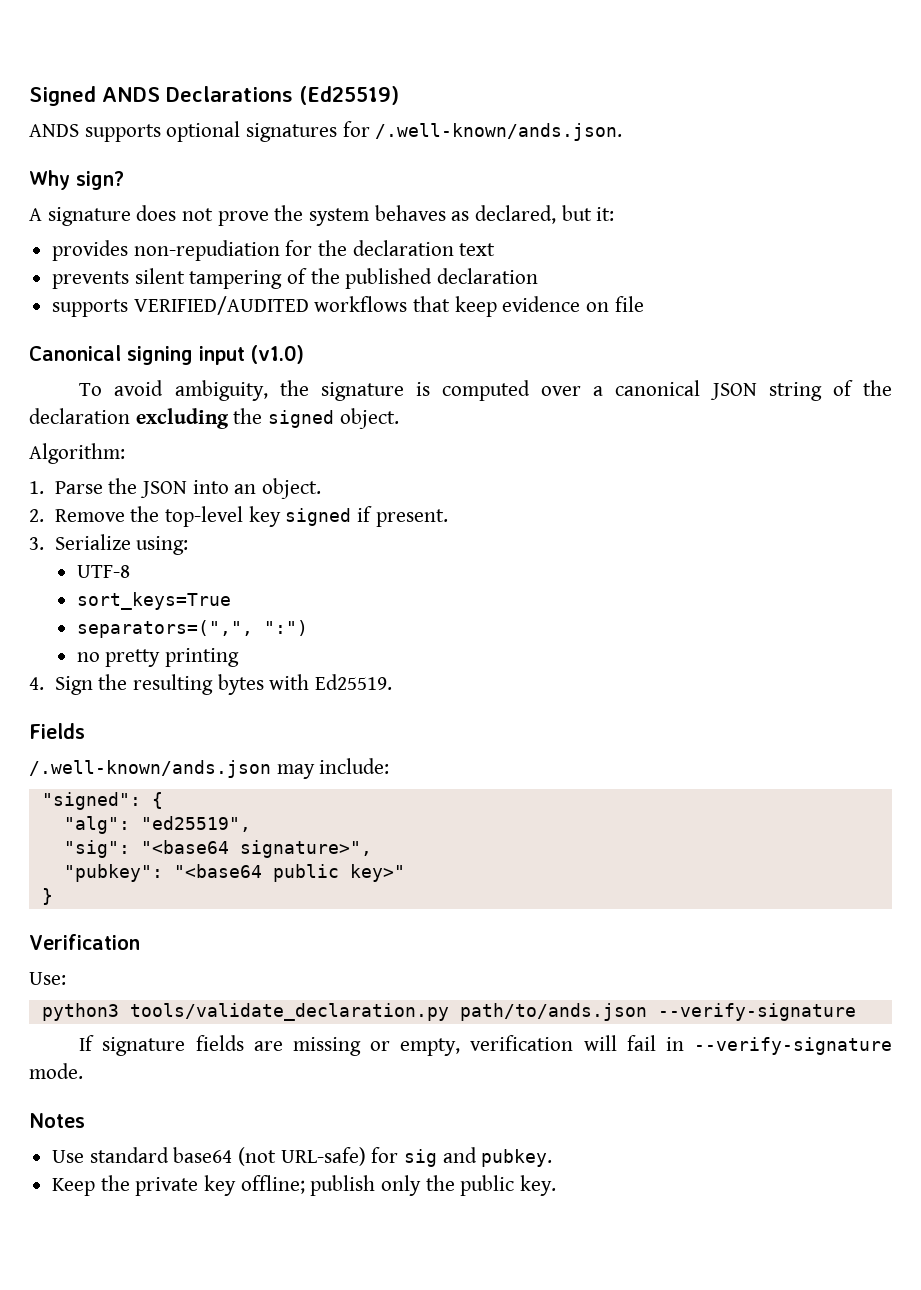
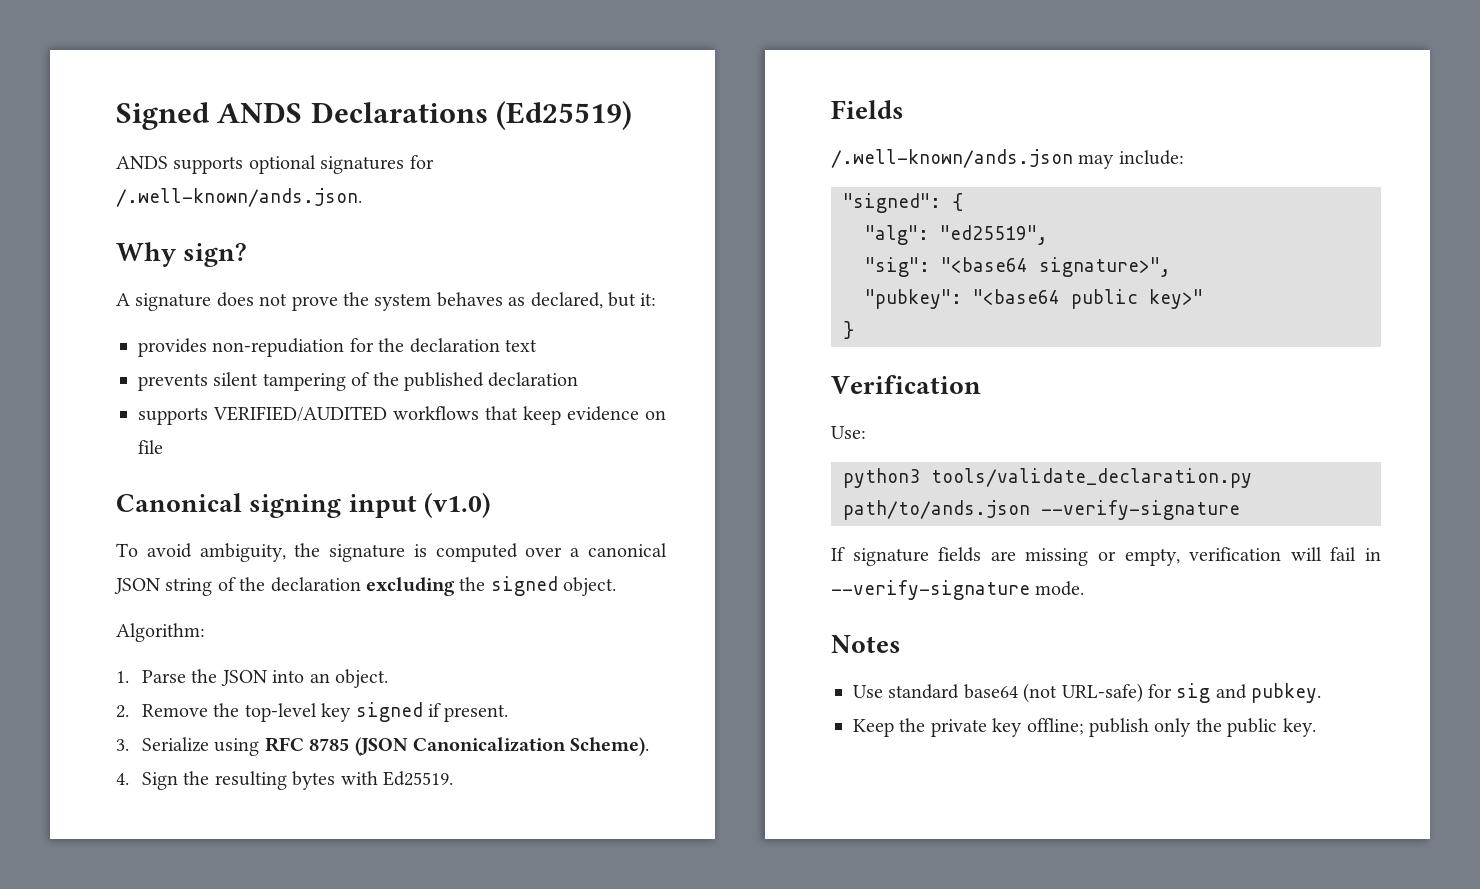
[136,536,189,555] [76,565,130,578] [76,592,231,610] [76,620,308,638] [76,648,240,667] using: // UTF-8 // sort_keys=True // separators=(",", ":") // no pretty printing -> [214,737,650,756] using RFC 8785 (JSON Canonicalization Scheme).

